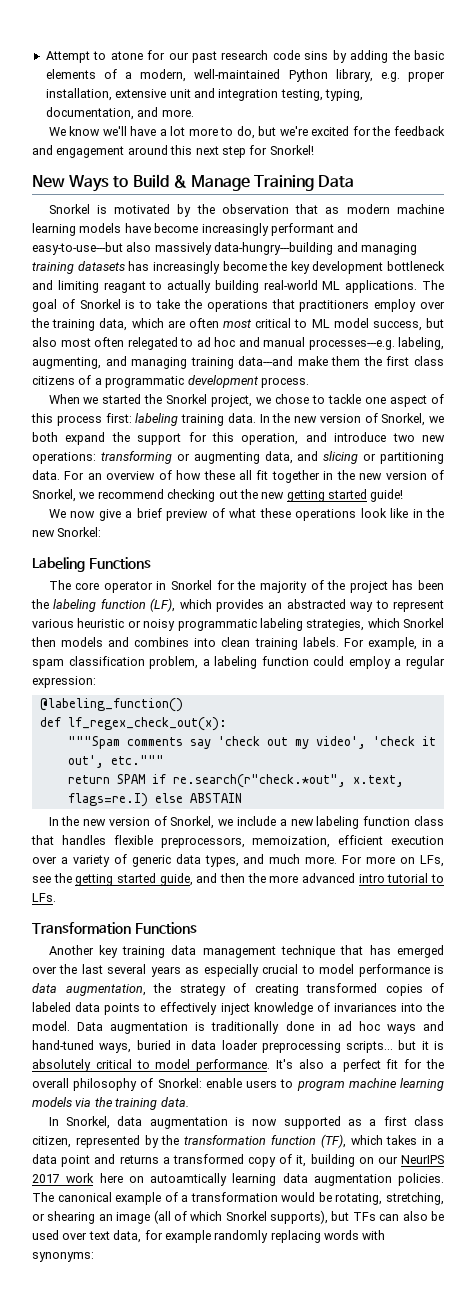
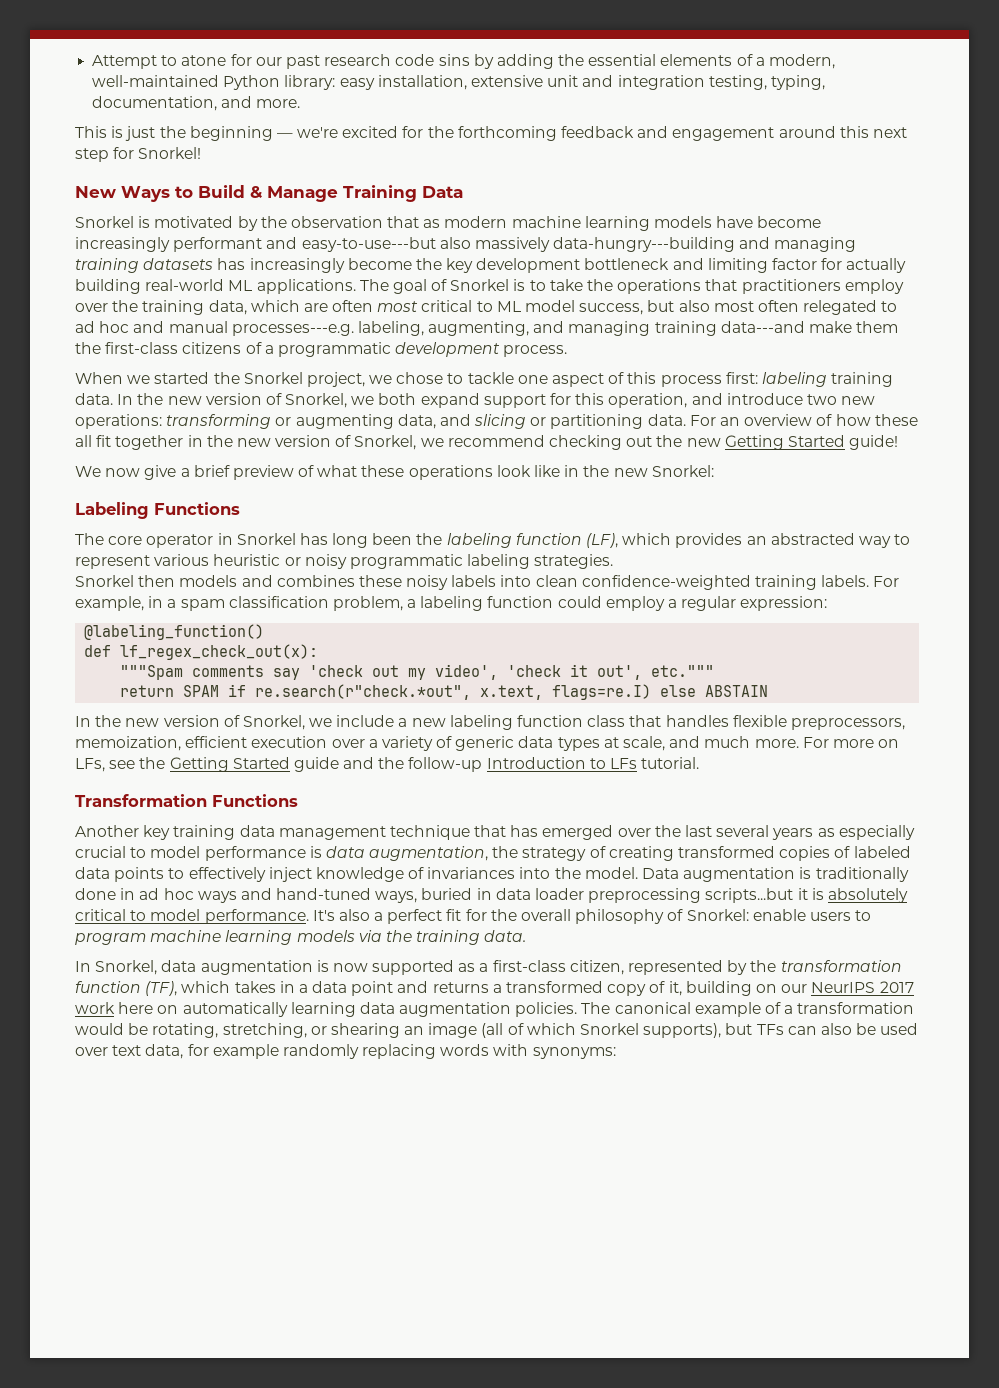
[414,50,444,60] basic -> [588,54,657,66] essential
[335,69,445,82] library, e.g. proper -> [284,75,375,90] library: easy
[48,126,277,139] We know we'll have a lot more to do, but -> [75,126,293,141] This is just the beginning —
(391, 131) none -> [457,126,557,141] forthcoming
[103,281,163,293] reagant to -> [772,258,843,270] factor for
[386,356,444,366] first class -> [105,342,179,354] first-class
[111,432,130,442] the -> (480, 400) none
[286,489,367,502] getting started -> [724,435,845,450] Getting Started
[216,580,414,593] for the majority of the project has -> [299,533,369,548] has long
[306,618,400,631] strategies, which -> [534,554,614,569] strategies. //
(190, 642) none -> [358,575,497,590] these noisy labels
(251, 642) none -> [581,575,751,590] confidence-weighted
[204,855,239,867] types, -> [557,736,666,751] types at scale,
[75,873,445,886] [32,893,56,902] getting started guide, and then the more advanced intro tutorial to LFs. -> [169,757,700,772] Getting Started guide and the follow-up Introduction to LFs tutorial.
[346,1040,417,1053] scripts... but -> [705,888,794,903] scripts...but
[383,1116,445,1126] first class -> [492,960,566,972] first-class
[150,1173,227,1186] autoamtically -> [182,1002,288,1017] automatically

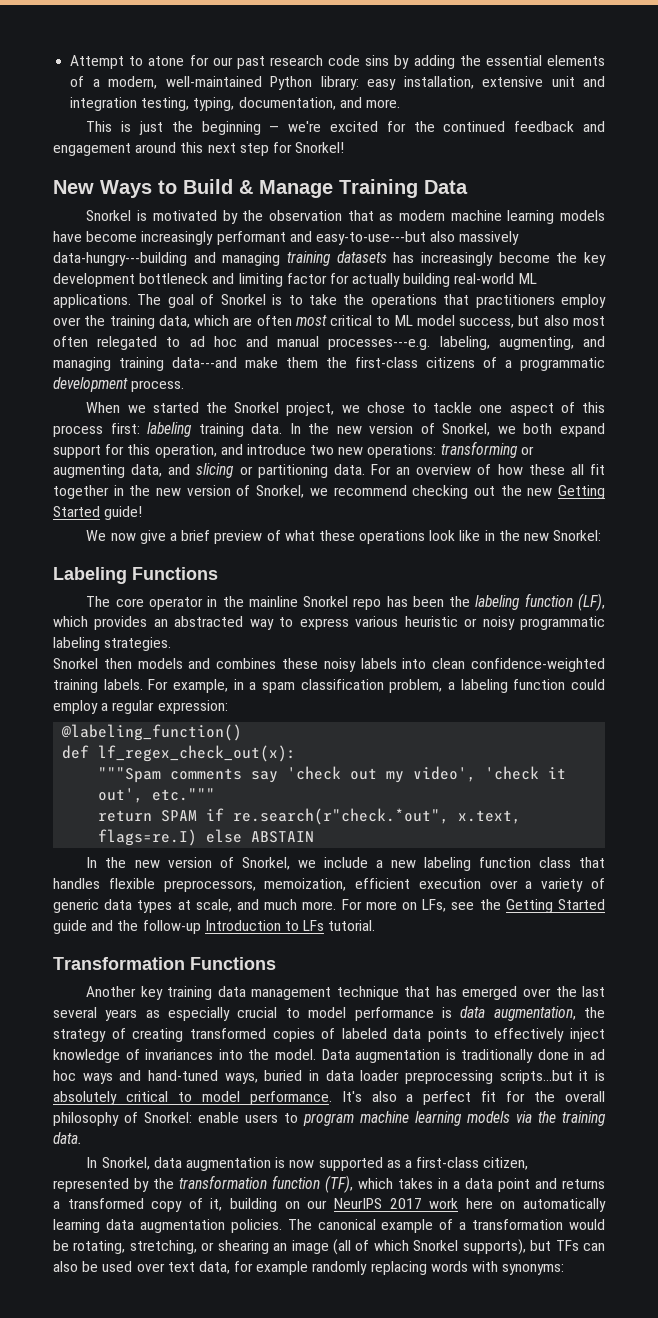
[457,126,557,141] forthcoming -> [443,121,506,132] continued
[236,533,369,548] Snorkel has long -> [222,596,408,610] the mainline Snorkel repo has
[75,555,150,569] represent -> [299,618,349,630] express

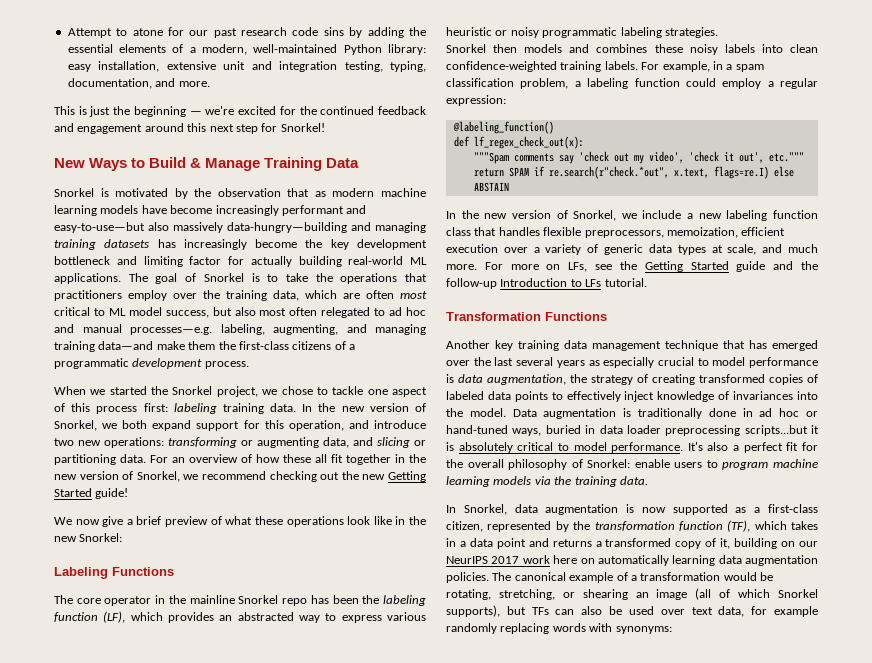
[315,231,426,245] easy-to-use---but -> [54,222,145,233] easy-to-use—but
[53,252,187,266] data-hungry---building -> [227,222,347,233] data-hungry—building
[328,338,431,350] processes---e.g. -> [130,327,212,335] processes—e.g.
[172,357,237,368] data---and -> [98,341,154,350] data—and
[82,1070,142,1084] ways and -> [806,411,818,417] or

